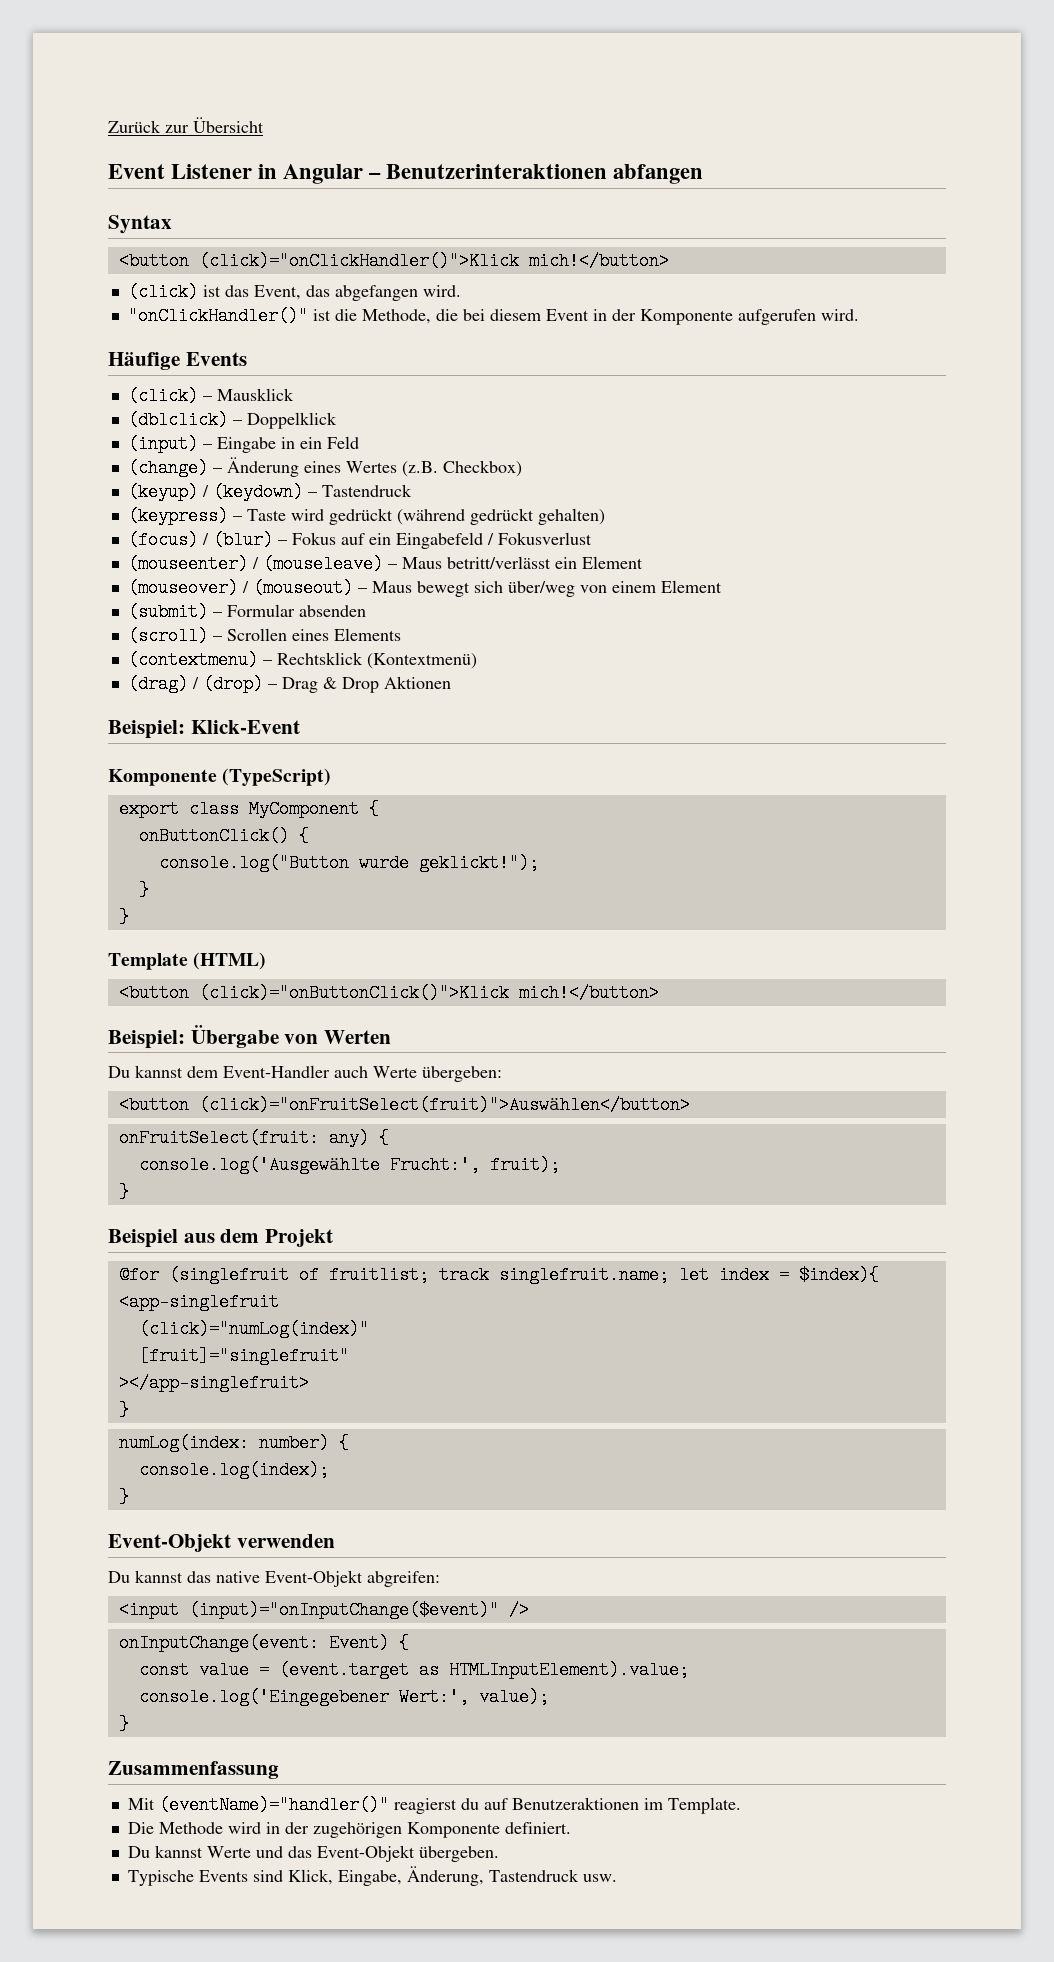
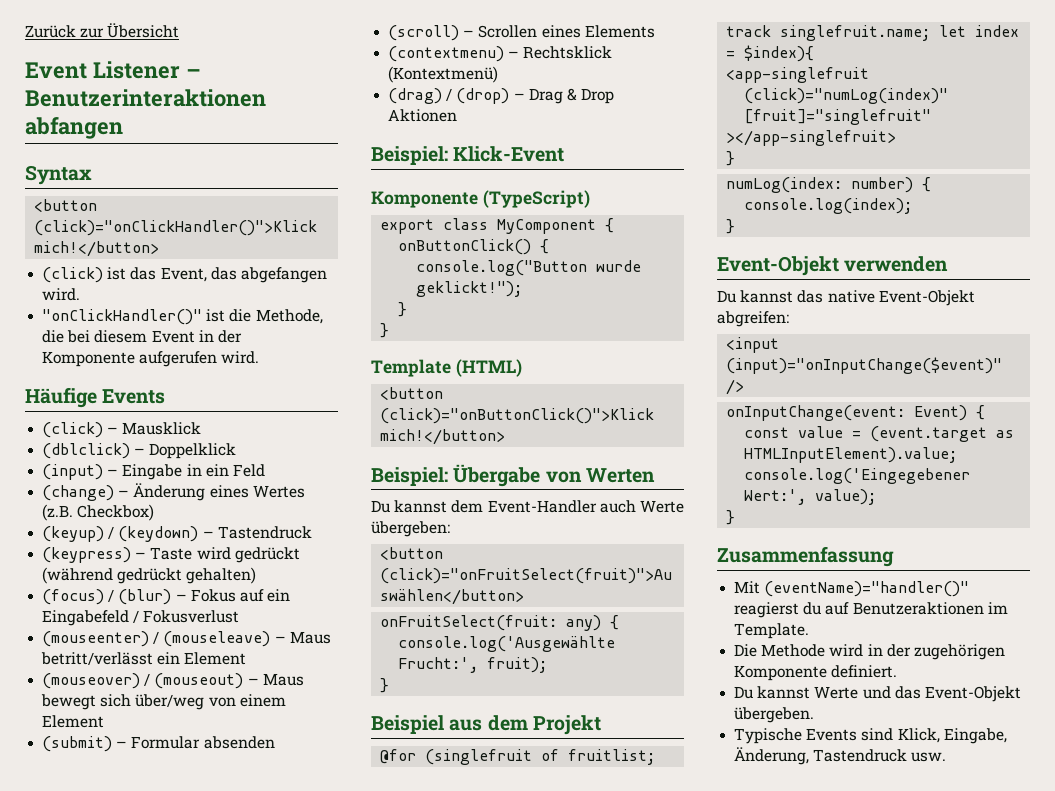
[258,164,364,184] in Angular -> (180, 70) none

